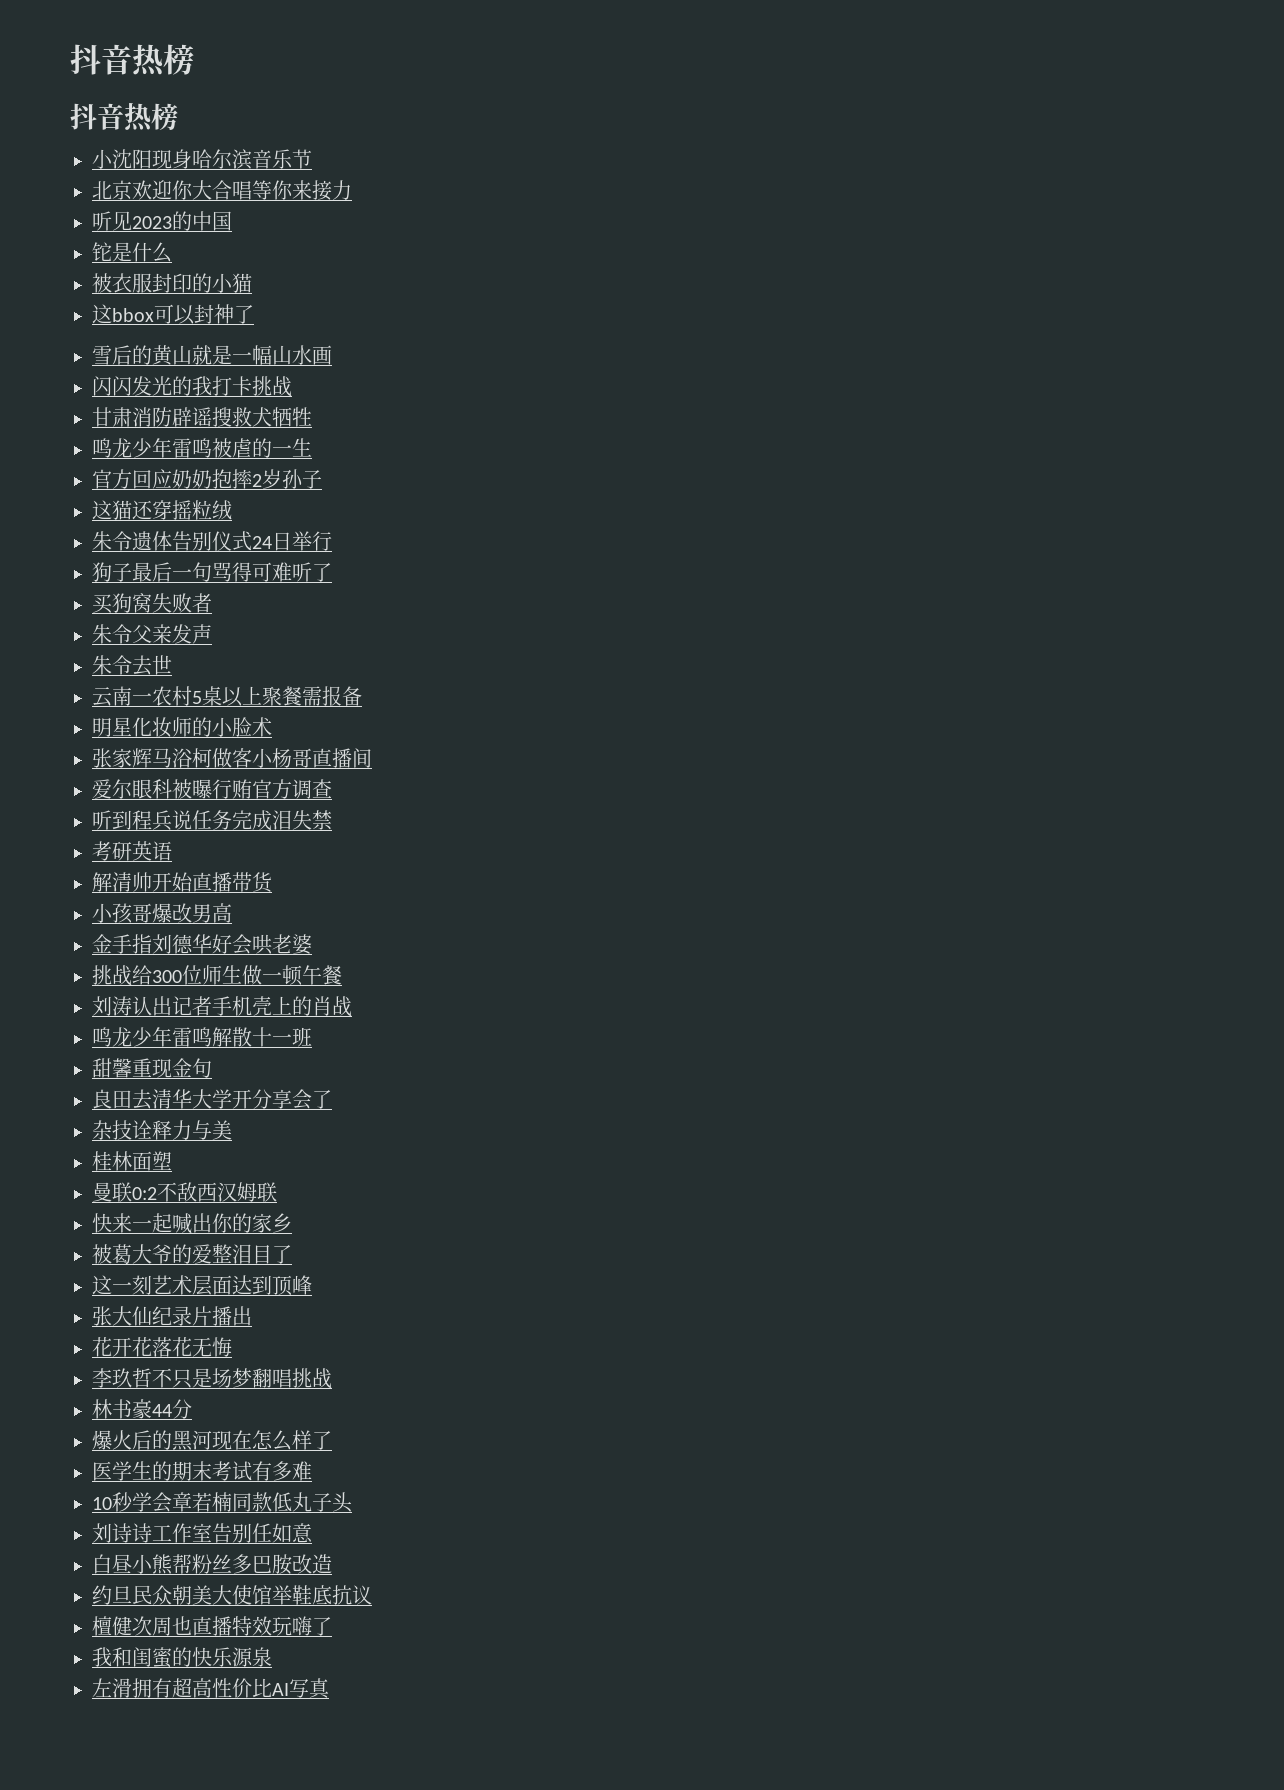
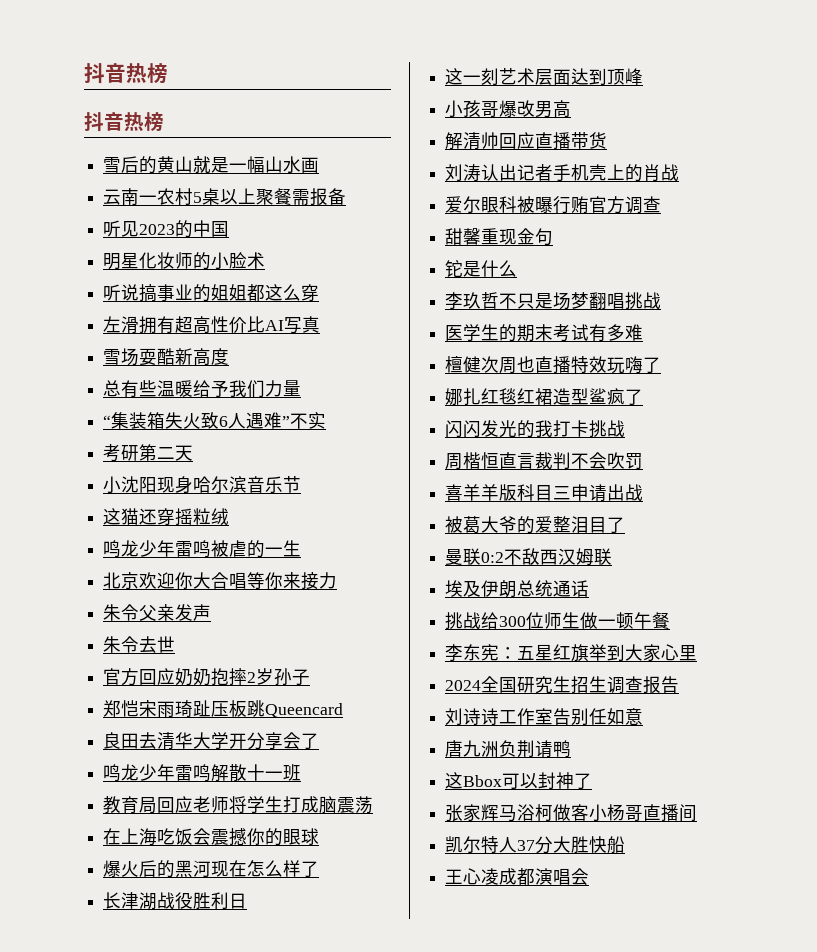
[92,149,312,170] [92,180,352,201] [92,211,232,231] [92,242,172,263] [92,273,252,293] [92,304,254,325] // 小沈阳现身哈尔滨音乐节 // 北京欢迎你大合唱等你来接力 // 听见2023的中国 // 铊是什么 // 被衣服封印的小猫 // 这bbox可以封神了 -> (164, 121) none
[92,376,292,397] [92,407,312,427] [92,438,312,458] [92,469,322,489] [92,500,232,520] [92,531,332,551] [92,562,332,582] [92,593,212,614] [92,624,212,644] [92,655,172,676] // 闪闪发光的我打卡挑战 // 甘肃消防辟谣搜救犬牺牲 // 鸣龙少年雷鸣被虐的一生 // 官方回应奶奶抱摔2岁孙子 // 这猫还穿摇粒绒 // 朱令遗体告别仪式24日举行 // 狗子最后一句骂得可难听了 // 买狗窝失败者 // 朱令父亲发声 // 朱令去世 -> (320, 165) none
(362, 696) none -> [103,220,230,238] // 听见2023的中国
(272, 727) none -> [103,284,320,302] [103,316,321,334] [103,348,230,366] [103,380,302,398] [103,412,327,429] [103,444,194,462] [103,476,302,494] [103,508,230,526] [103,540,302,558] [103,572,338,590] [103,604,212,621] [103,636,176,653] [103,668,311,686] [103,700,344,718] [103,732,320,750] [103,764,302,782] [103,796,374,814] [103,827,320,846] [103,860,320,878] [103,892,248,910] [445,68,644,86] [445,100,572,118] [445,132,608,150] [445,164,680,182] [445,196,662,214] [445,228,554,246] [445,260,518,277] [445,292,662,310] [445,324,644,342] [445,356,662,374] [445,388,644,406] [445,420,626,438] [445,452,644,470] [445,484,644,502] [445,516,626,534] [445,548,613,566] [445,580,590,598] [445,612,671,630] [445,644,698,662] [445,676,680,694] [445,708,644,726] [445,740,572,758] [445,772,593,789] // 听说搞事业的姐姐都这么穿 // 左滑拥有超高性价比AI写真 // 雪场耍酷新高度 // 总有些温暖给予我们力量 // “集装箱失火致6人遇难”不实 // 考研第二天 // 小沈阳现身哈尔滨音乐节 // 这猫还穿摇粒绒 // 鸣龙少年雷鸣被虐的一生 // 北京欢迎你大合唱等你来接力 // 朱令父亲发声 // 朱令去世 // 官方回应奶奶抱摔2岁孙子 // 郑恺宋雨琦趾压板跳Queencard // 良田去清华大学开分享会了 // 鸣龙少年雷鸣解散十一班 // 教育局回应老师将学生打成脑震荡 // 在上海吃饭会震撼你的眼球 // 爆火后的黑河现在怎么样了 // 长津湖战役胜利日 // 这一刻艺术层面达到顶峰 // 小孩哥爆改男高 // 解清帅回应直播带货 // 刘涛认出记者手机壳上的肖战 // 爱尔眼科被曝行贿官方调查 // 甜馨重现金句 // 铊是什么 // 李玖哲不只是场梦翻唱挑战 // 医学生的期末考试有多难 // 檀健次周也直播特效玩嗨了 // 娜扎红毯红裙造型鲨疯了 // 闪闪发光的我打卡挑战 // 周楷恒直言裁判不会吹罚 // 喜羊羊版科目三申请出战 // 被葛大爷的爱整泪目了 // 曼联0:2不敌西汉姆联 // 埃及伊朗总统通话 // 挑战给300位师生做一顿午餐 // 李东宪：五星红旗举到大家心里 // 2024全国研究生招生调查报告 // 刘诗诗工作室告别任如意 // 唐九洲负荆请鸭 // 这Bbox可以封神了
[92,779,332,799] [92,810,332,831] [92,841,172,861] [92,872,274,893] [92,903,232,924] [92,934,312,955] [92,965,342,986] [92,996,352,1017] [92,1027,312,1047] [92,1058,212,1078] [92,1089,332,1110] [92,1120,232,1140] [92,1151,172,1171] [92,1182,277,1202] [92,1213,292,1234] [92,1244,292,1264] [92,1275,312,1296] [92,1306,252,1326] [92,1337,232,1357] [92,1368,332,1389] [92,1399,192,1419] [92,1430,332,1451] [92,1461,312,1481] [92,1492,353,1513] [92,1523,313,1543] [92,1554,332,1575] [92,1585,372,1605] [92,1616,332,1636] [92,1647,272,1668] [92,1678,330,1699] 爱尔眼科被曝行贿官方调查 // 听到程兵说任务完成泪失禁 // 考研英语 // 解清帅开始直播带货 // 小孩哥爆改男高 // 金手指刘德华好会哄老婆 // 挑战给300位师生做一顿午餐 // 刘涛认出记者手机壳上的肖战 // 鸣龙少年雷鸣解散十一班 // 甜馨重现金句 // 良田去清华大学开分享会了 // 杂技诠释力与美 // 桂林面塑 // 曼联0:2不敌西汉姆联 // 快来一起喊出你的家乡 // 被葛大爷的爱整泪目了 // 这一刻艺术层面达到顶峰 // 张大仙纪录片播出 // 花开花落花无悔 // 李玖哲不只是场梦翻唱挑战 // 林书豪44分 // 爆火后的黑河现在怎么样了 // 医学生的期末考试有多难 // 10秒学会章若楠同款低丸子头 // 刘诗诗工作室告别任如意 // 白昼小熊帮粉丝多巴胺改造 // 约旦民众朝美大使馆举鞋底抗议 // 檀健次周也直播特效玩嗨了 // 我和闺蜜的快乐源泉 // 左滑拥有超高性价比AI写真 -> [445,836,626,854] [445,868,590,885] 凯尔特人37分大胜快船 // 王心凌成都演唱会

